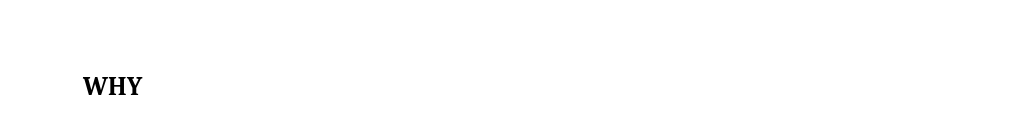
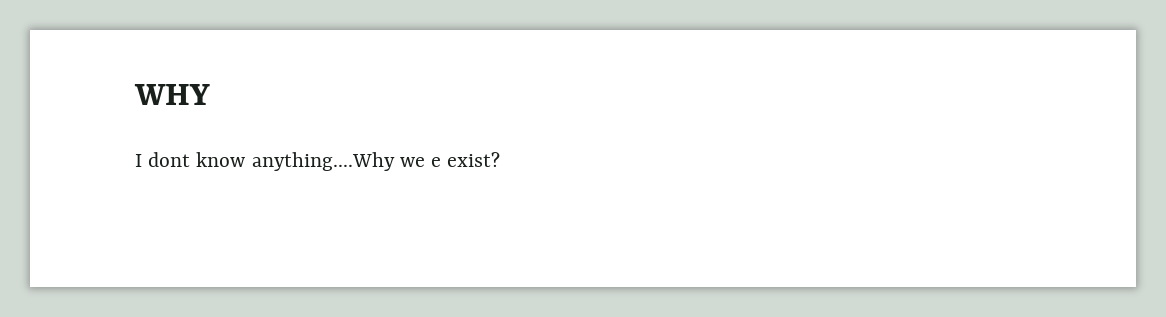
(143, 86) none -> [135,152,501,171] // I dont know anything....Why we e exist?

